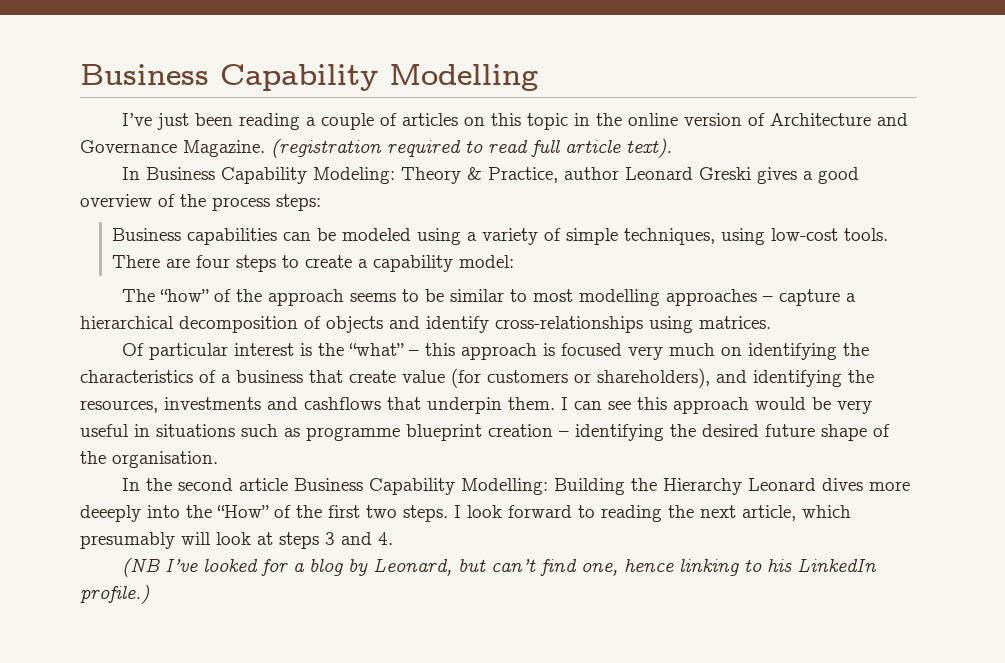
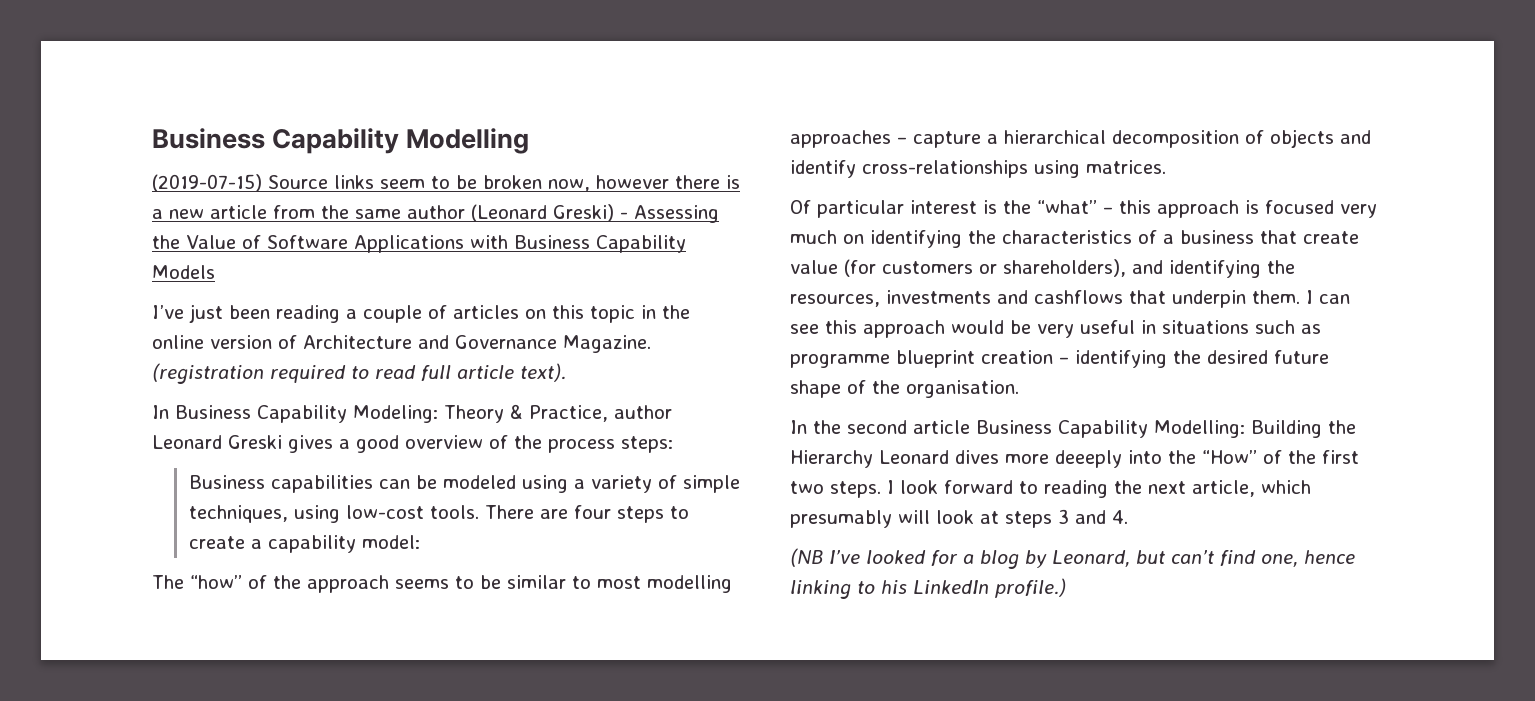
(538, 77) none -> [152,174,740,192] [152,204,719,223] [152,235,686,253] [152,265,215,279] // (2019-07-15) Source links seem to be broken now, however there is a new article from the same author (Leonard Greski) - Assessing the Value of Software Applications with Business Capability Models

